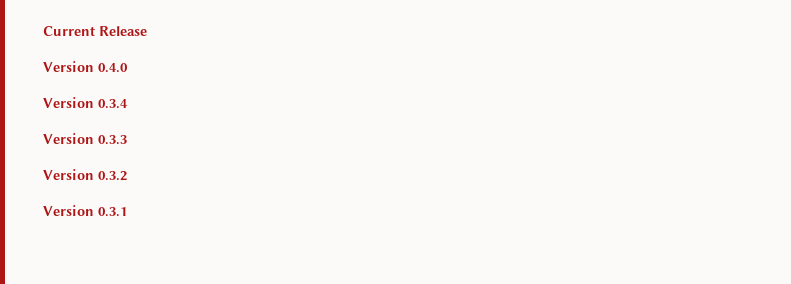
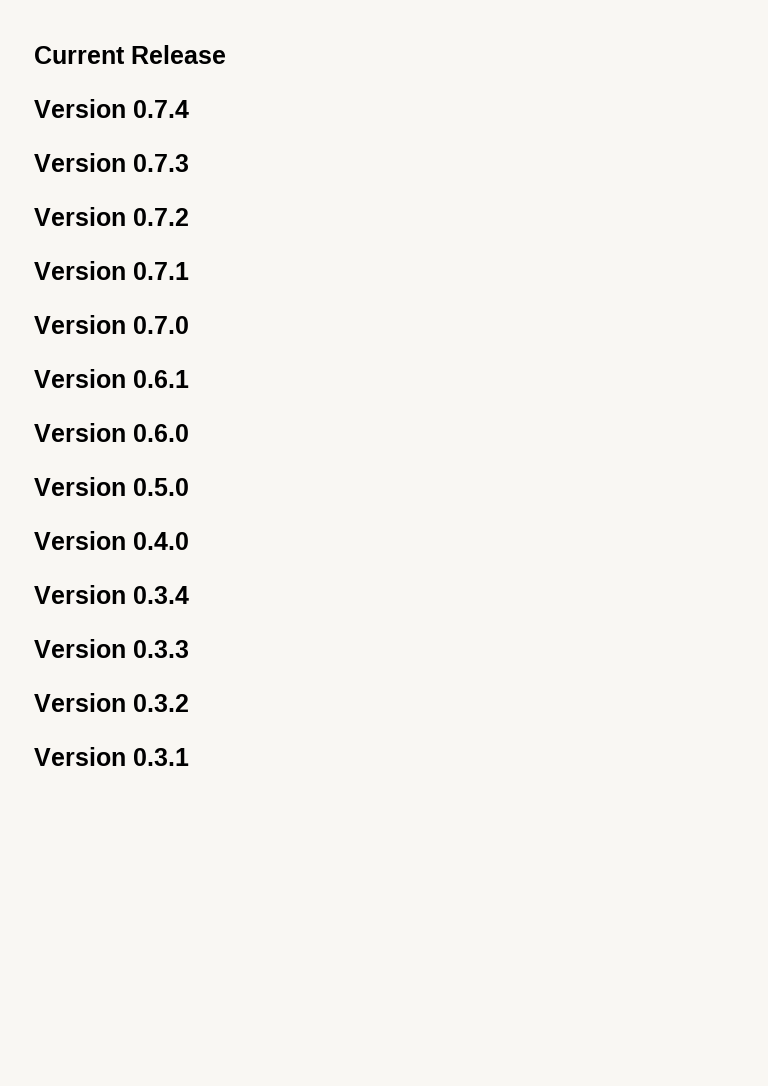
(147, 31) none -> [34,99,189,118] [34,153,189,172] [34,207,189,226] [34,261,189,280] [34,315,189,334] [34,369,189,388] [34,423,189,442] [34,477,189,496] // Version 0.7.4 // Version 0.7.3 // Version 0.7.2 // Version 0.7.1 // Version 0.7.0 // Version 0.6.1 // Version 0.6.0 // Version 0.5.0

